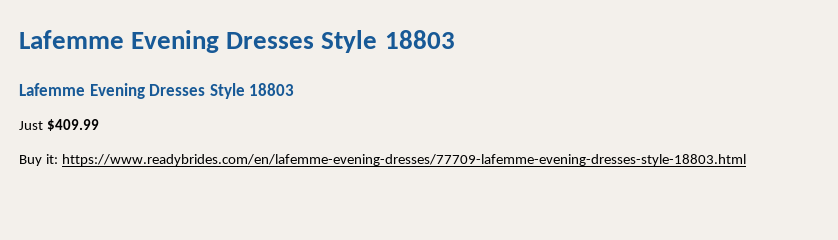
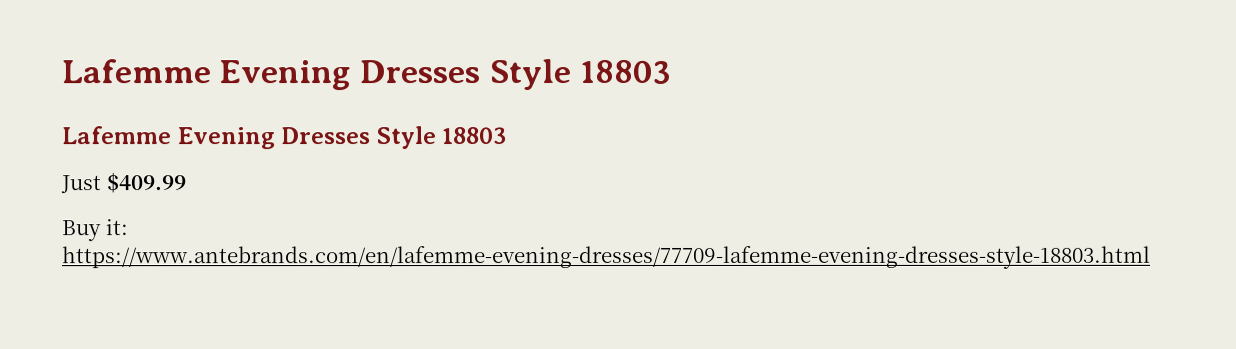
[61,154,746,166] https://www.readybrides.com/en/lafemme-evening-dresses/77709-lafemme-evening-dresses-style-18803.html -> [62,245,1151,270] https://www.antebrands.com/en/lafemme-evening-dresses/77709-lafemme-evening-dresses-style-18803.html

